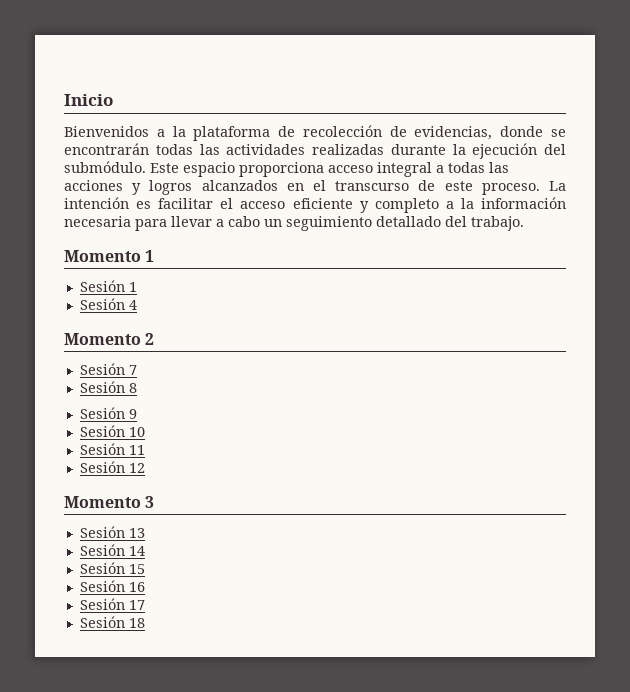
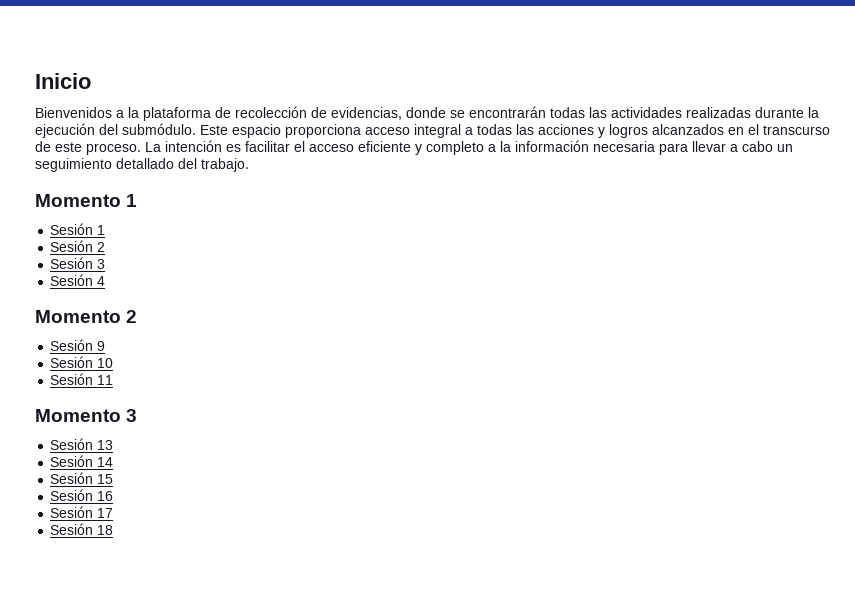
(137, 287) none -> [50,240,106,252] [50,257,106,269] // Sesión 2 // Sesión 3
[79,363,137,375] [79,381,137,393] // Sesión 7 // Sesión 8 -> (138, 316) none
[79,461,145,473] // Sesión 12 -> (114, 380) none

